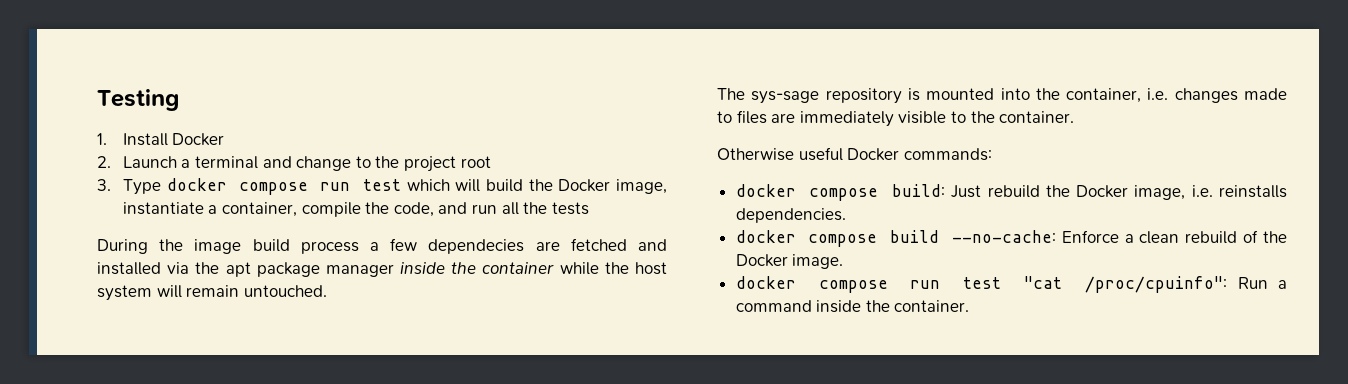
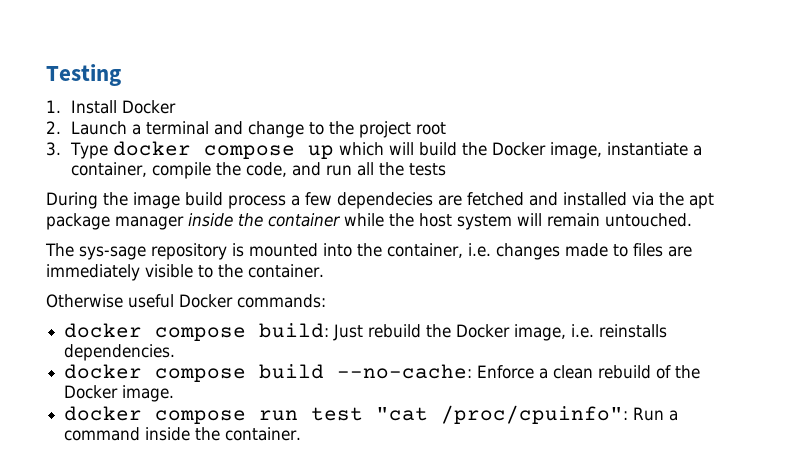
[320,179,401,191] run test -> [307,145,334,159] up

